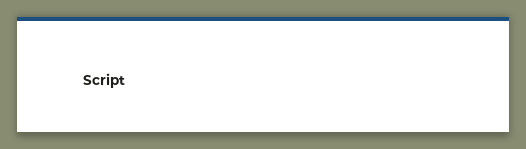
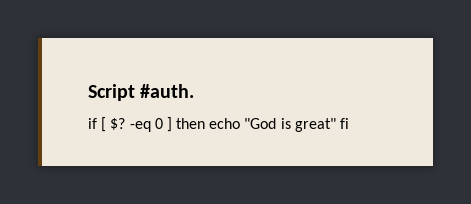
(125, 80) none -> [140,84,195,98] [88,117,350,132] #auth. // if [ $? -eq 0 ] then echo "God is great" fi

